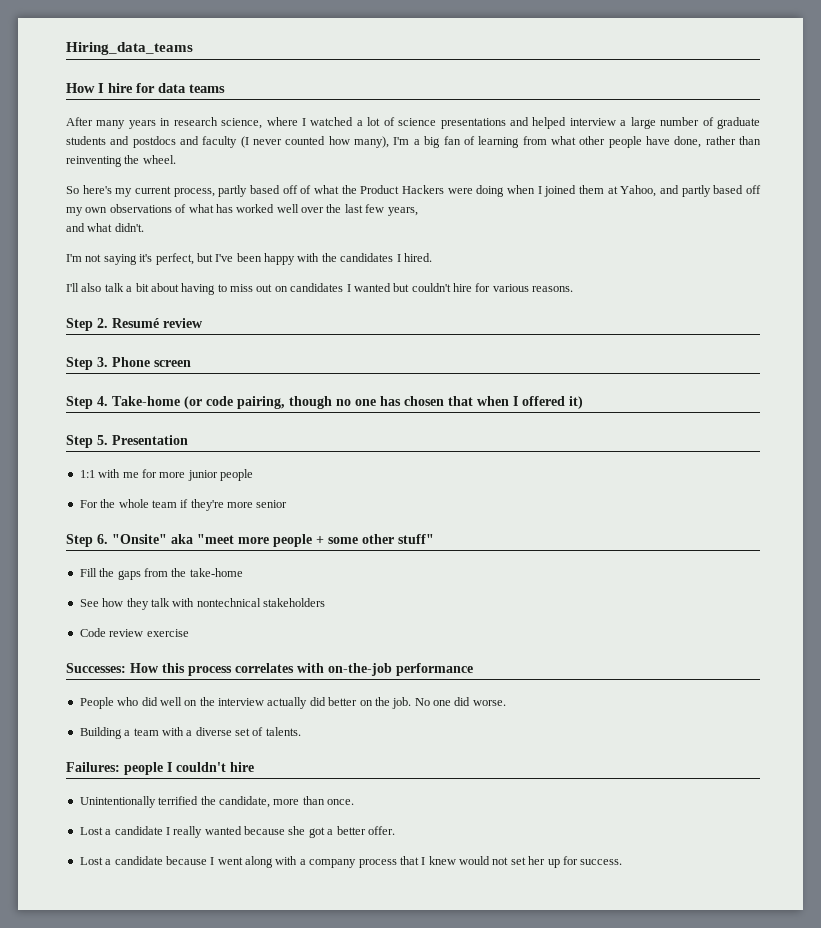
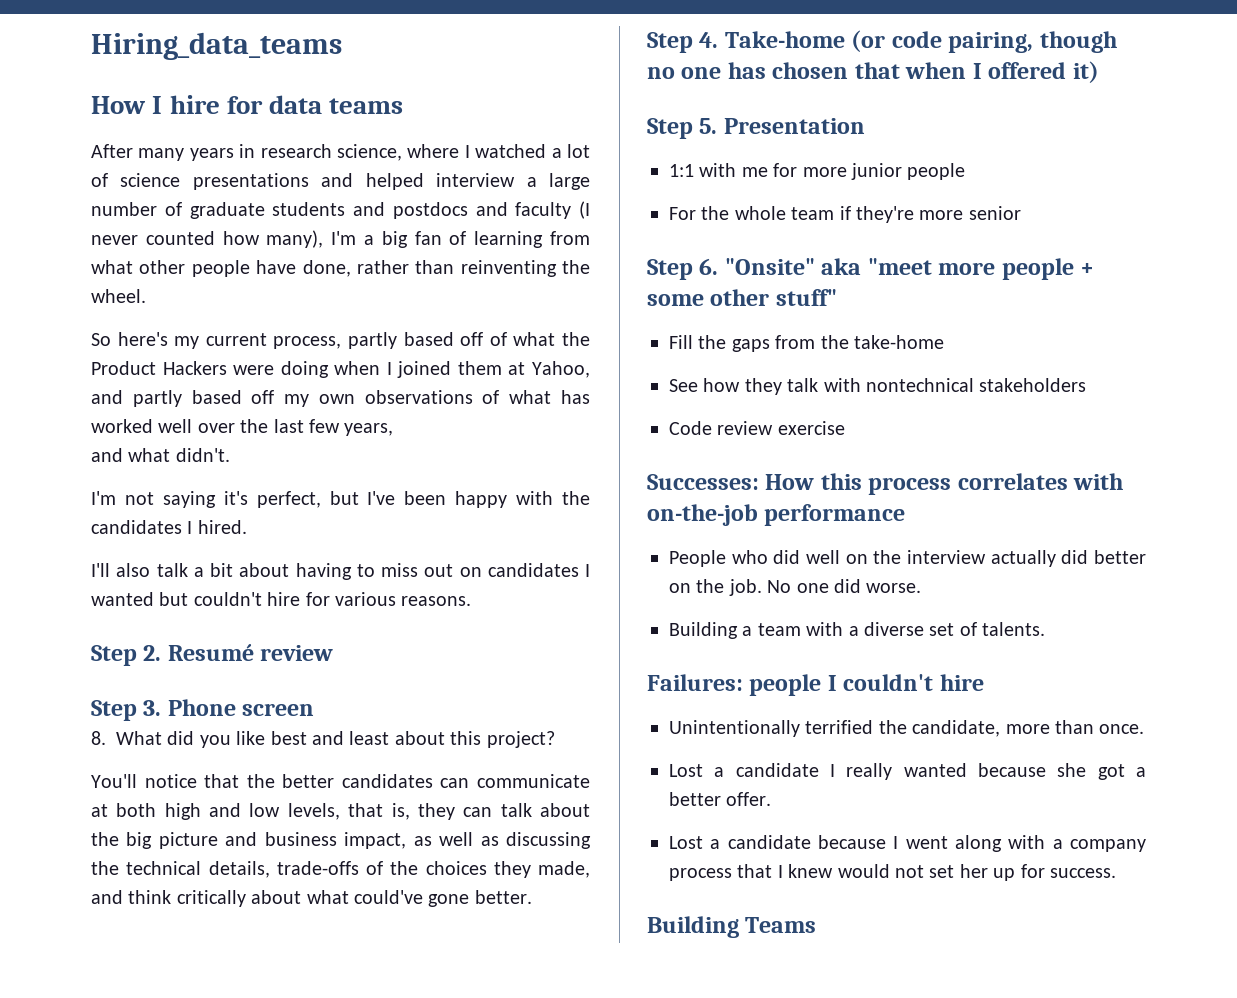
(191, 363) none -> [91,731,555,748] [91,774,590,788] [91,803,591,820] [91,832,591,849] [91,861,590,878] [91,890,532,907] // 8. What did you like best and least about this project? // You'll notice that the better candidates can communicate at both high and low levels, that is, they can talk about the big picture and business impact, as well as discussing the technical details, trade-offs of the choices they made, and think critically about what could've gone better.
(623, 862) none -> [647,916,817,938] // Building Teams

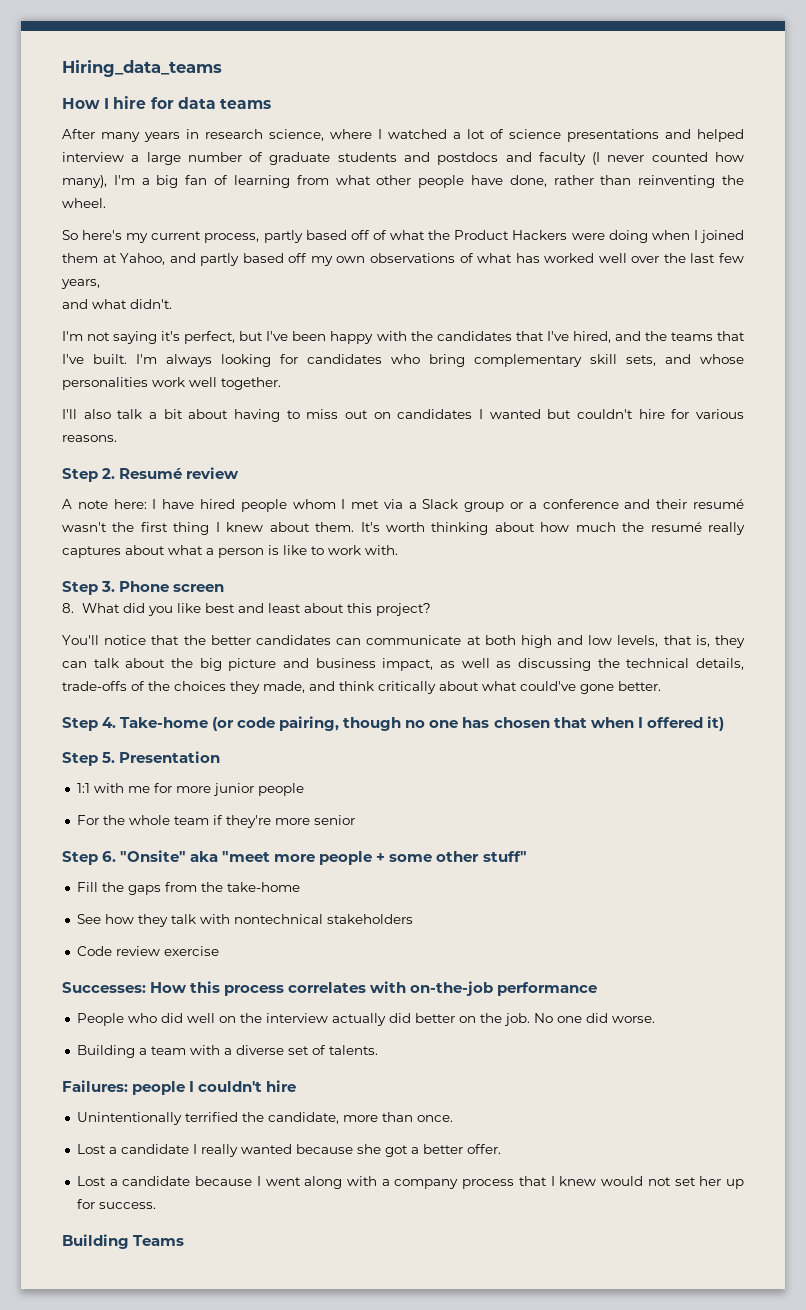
[187,520,247,534] I hired. -> [515,331,745,343] [62,354,744,367] [62,377,281,390] that I've hired, and the teams that I've built. I'm always looking for candidates who bring complementary skill sets, and whose personalities work well together.
(334, 653) none -> [62,499,744,512] [62,522,745,535] [62,545,398,558] // A note here: I have hired people whom I met via a Slack group or a conference and their resumé wasn't the first thing I knew about them. It's worth thinking about how much the resumé really captures about what a person is like to work with.

